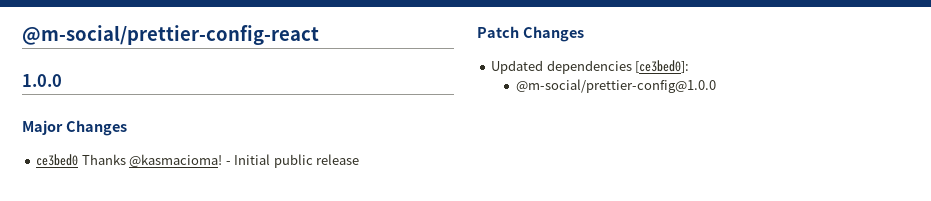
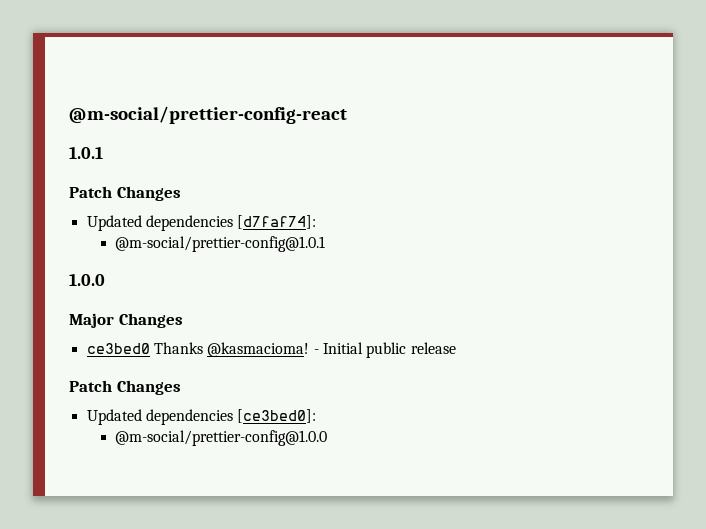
(319, 35) none -> [69,146,103,159] [69,186,181,201] [86,215,317,231] [115,236,326,252] // 1.0.1 // Patch Changes // Updated dependencies [d7faf74]: // @m-social/prettier-config@1.0.1

